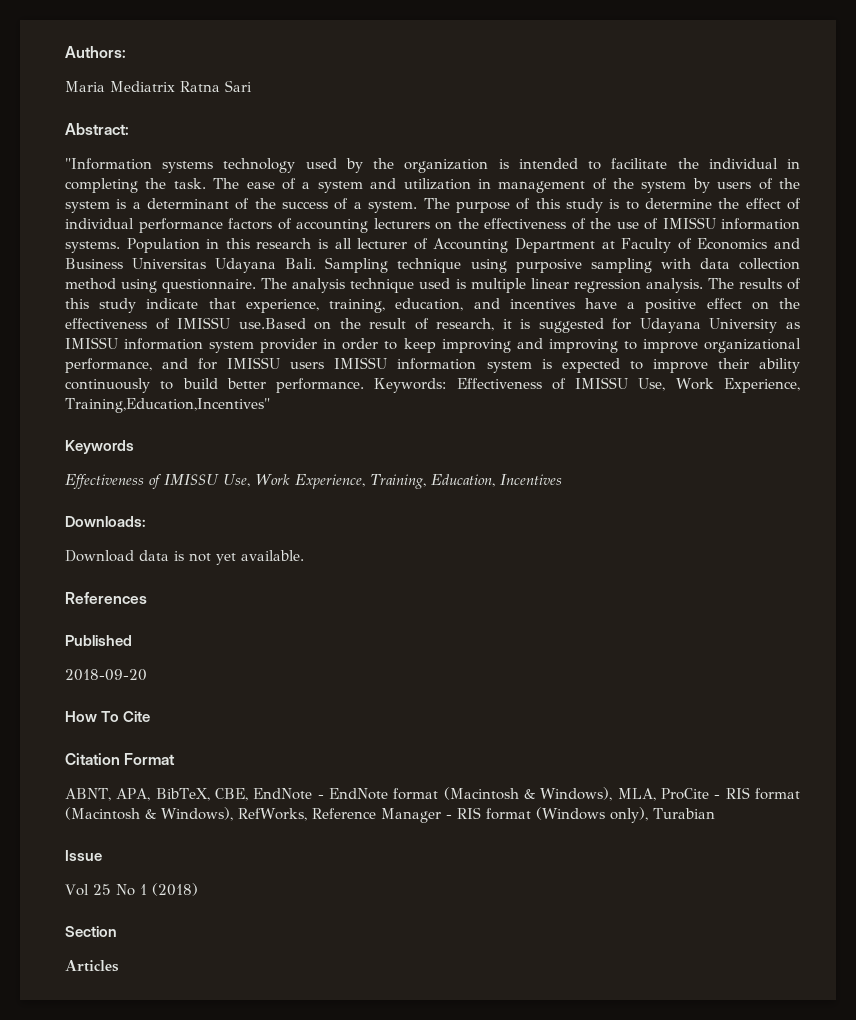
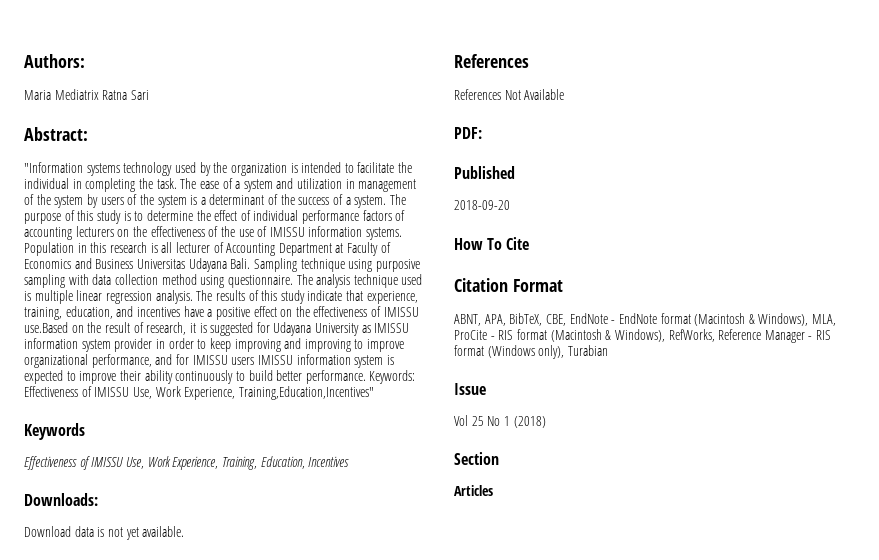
(147, 598) none -> [454,89,565,100] [454,127,482,139] // References Not Available // PDF:

